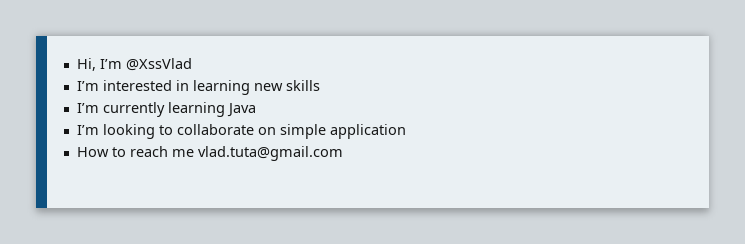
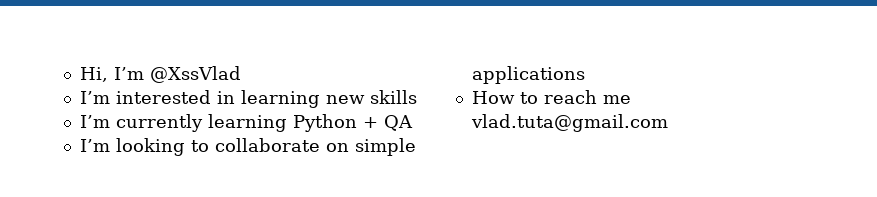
[226,103,256,117] Java -> [292,114,413,132] Python + QA
[329,124,406,139] application -> [471,66,585,84] applications

